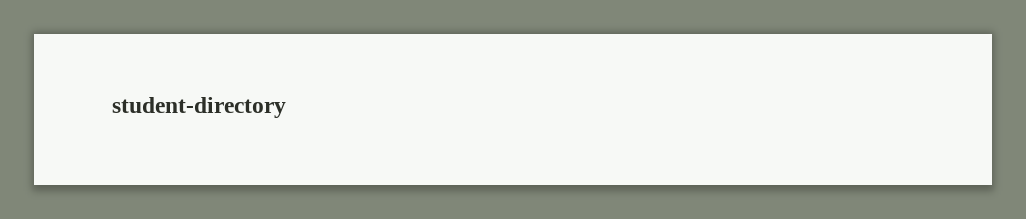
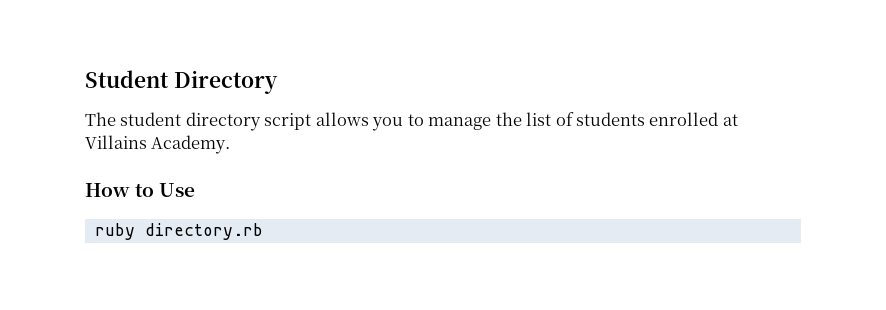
[112,97,286,118] student-directory -> [85,70,278,94] [85,112,738,131] [85,135,231,154] [85,183,196,197] [94,223,263,240] Student Directory // The student directory script allows you to manage the list of students enrolled at Villains Academy. // How to Use // ruby directory.rb

